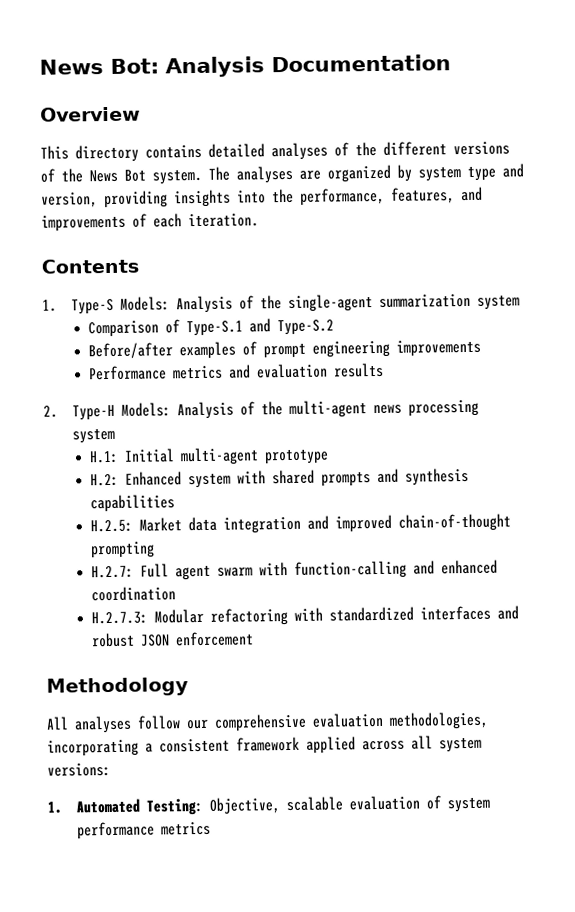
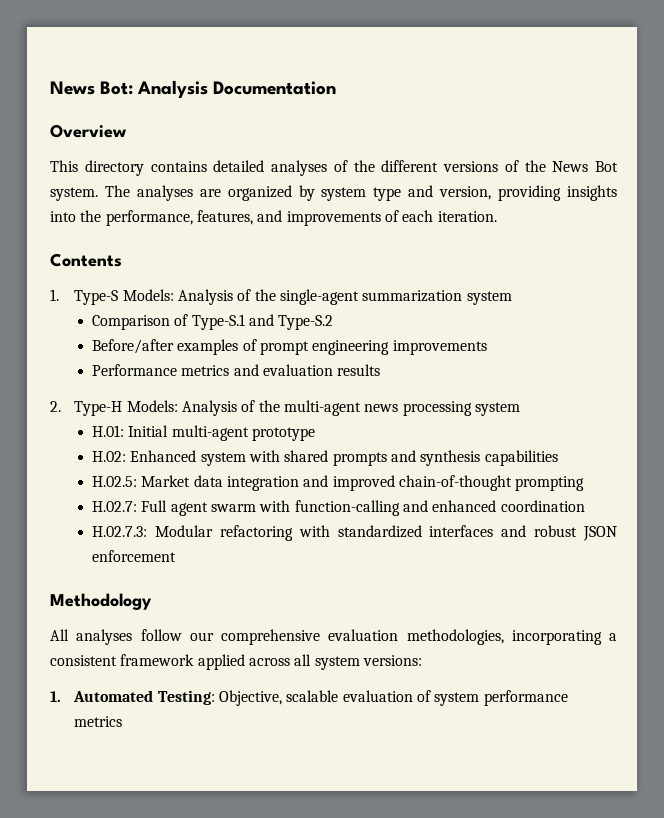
[88,450,119,464] H.1: -> [92,425,125,437] H.01:
[89,473,119,487] H.2: -> [92,451,127,462] H.02:
[89,519,133,533] H.2.5: -> [92,476,138,487] H.02.5:
[90,565,134,579] H.2.7: -> [92,501,138,512] H.02.7:
[90,611,148,625] H.2.7.3: -> [92,526,148,537] H.02.7.3:

